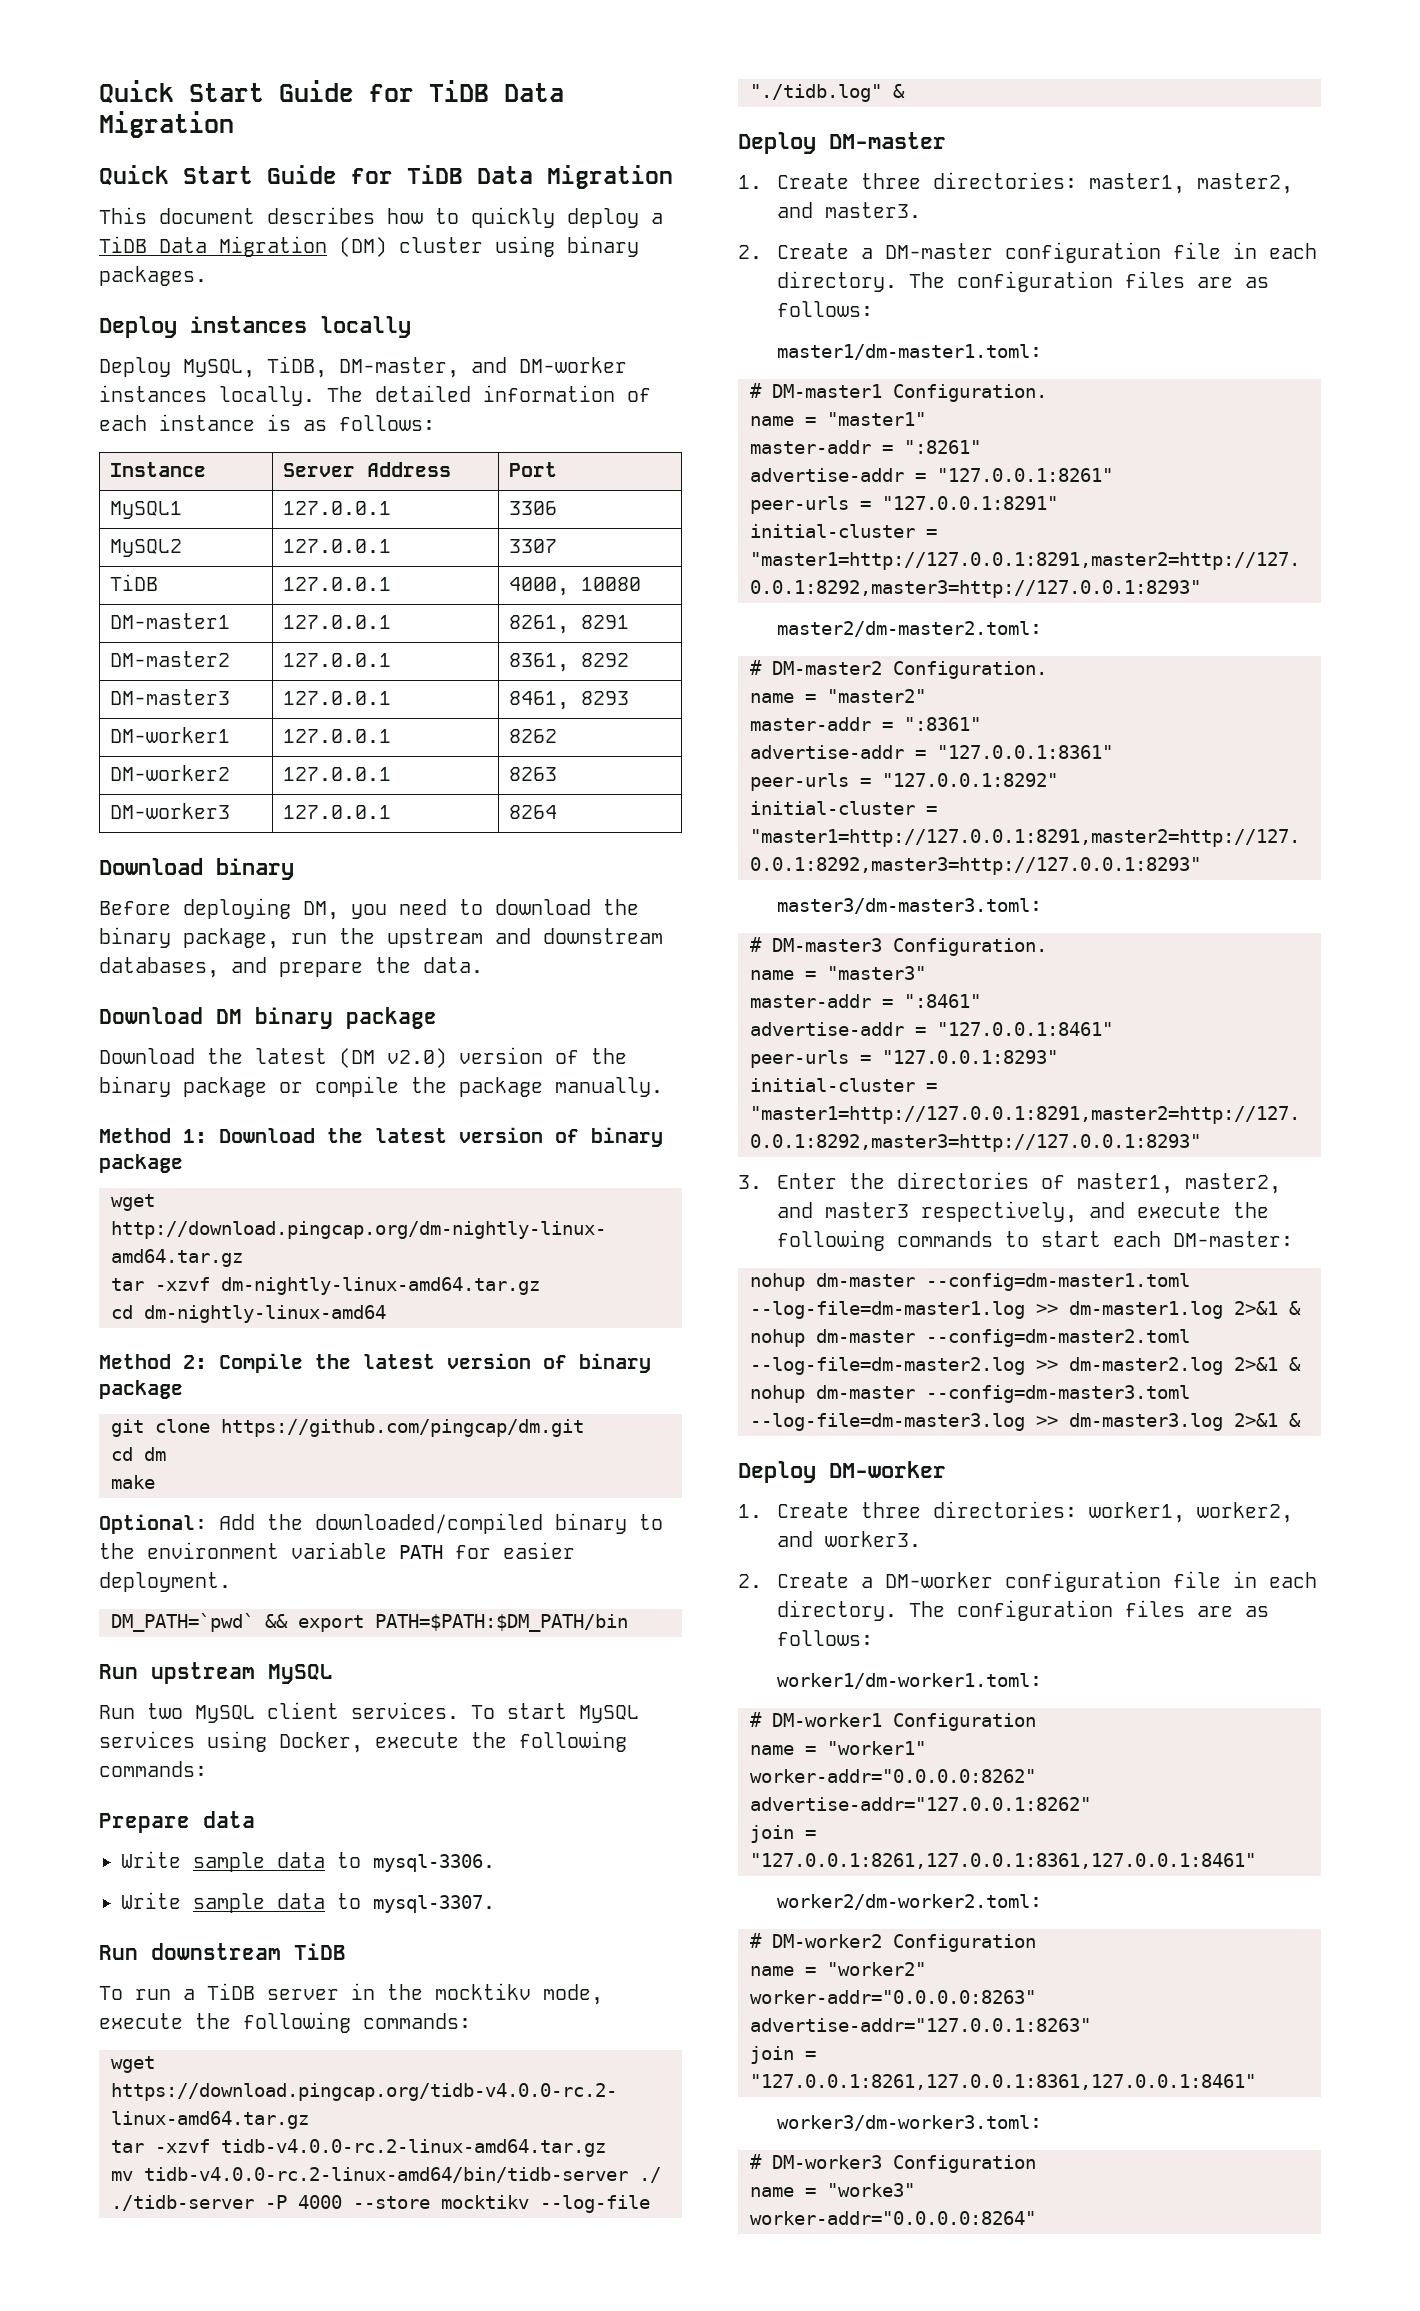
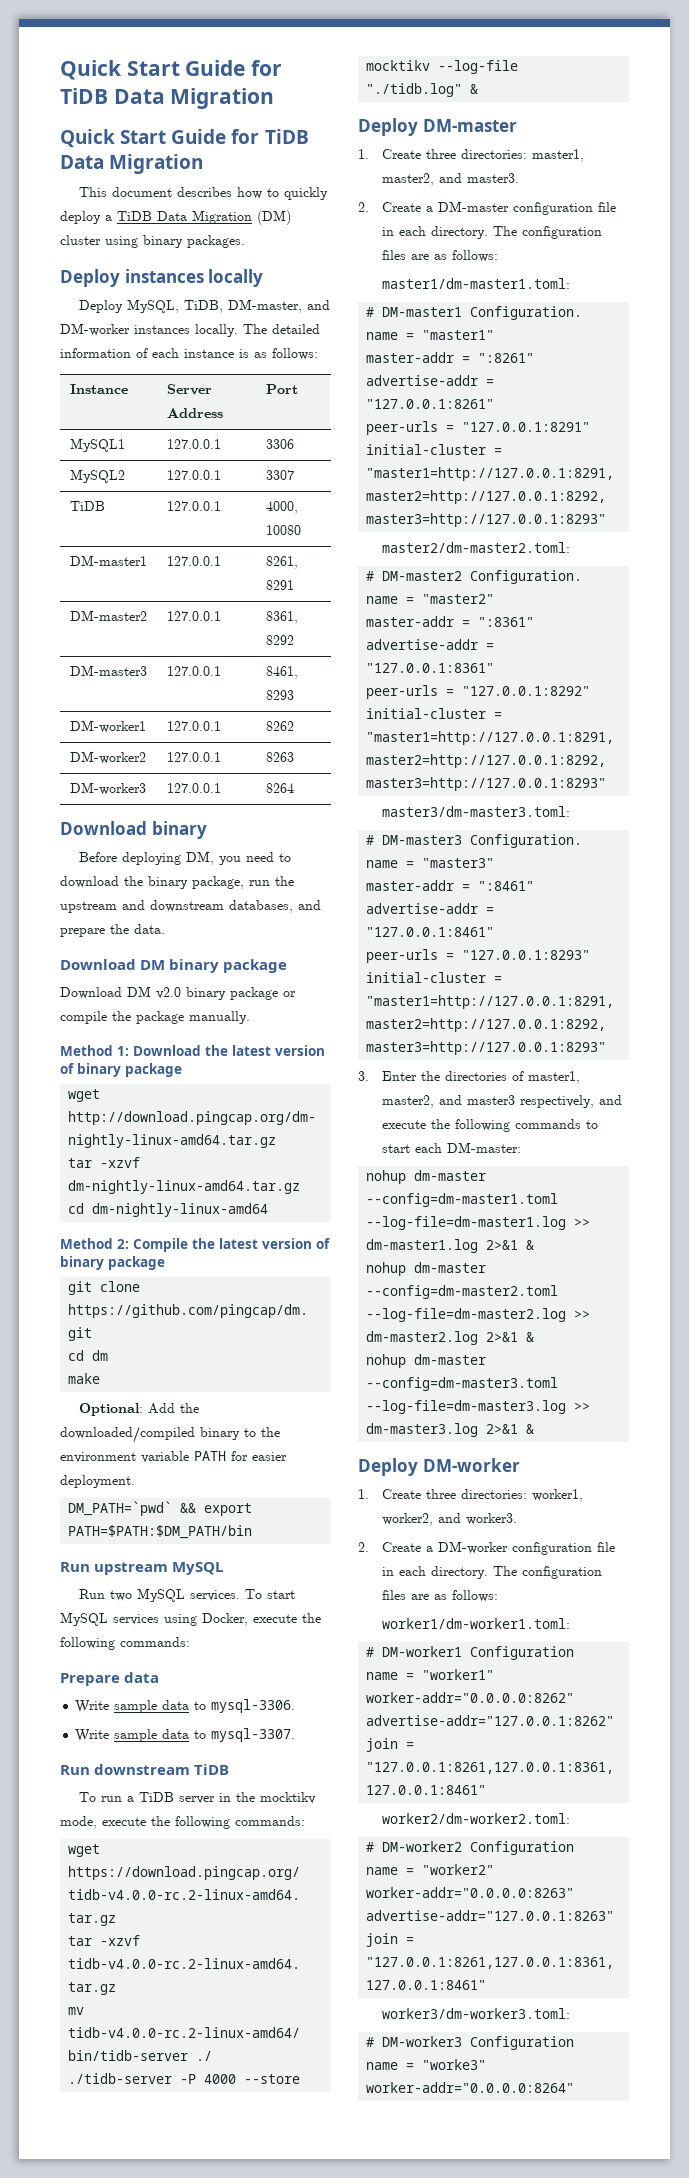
[207,1047,627,1068] the latest (DM v2.0) version of the -> [127,986,181,999] DM v2.0
[267,1702,339,1719] client -> (185, 1595) none

